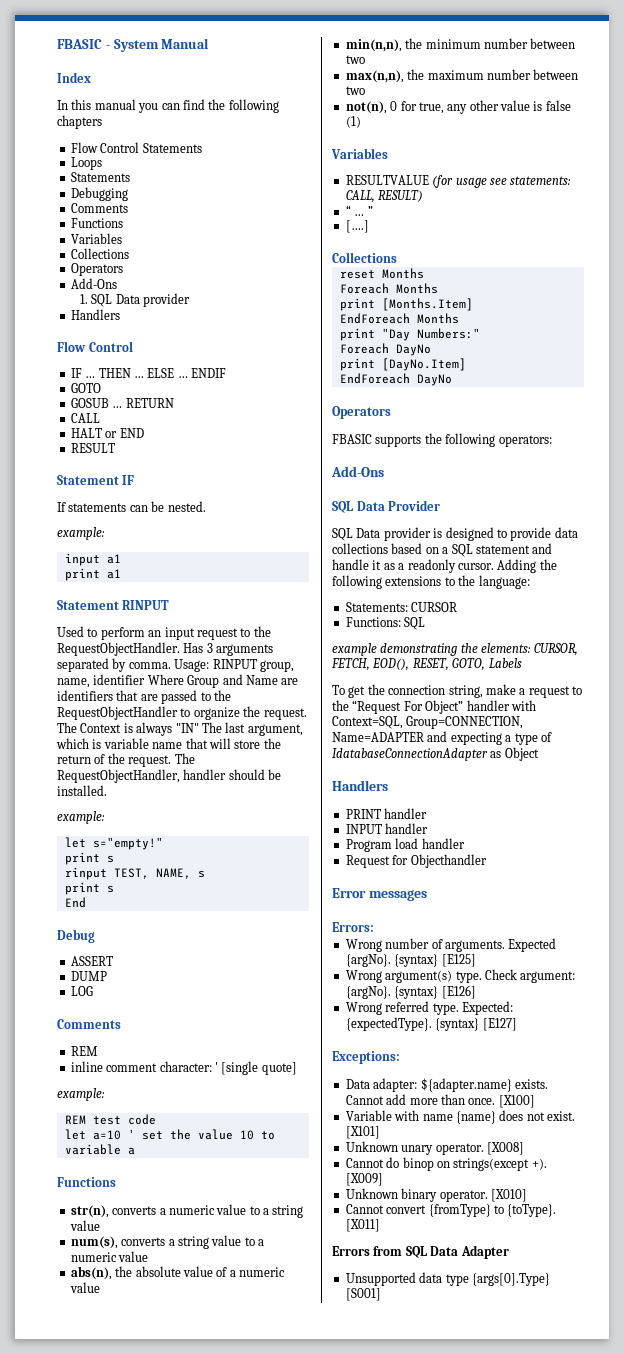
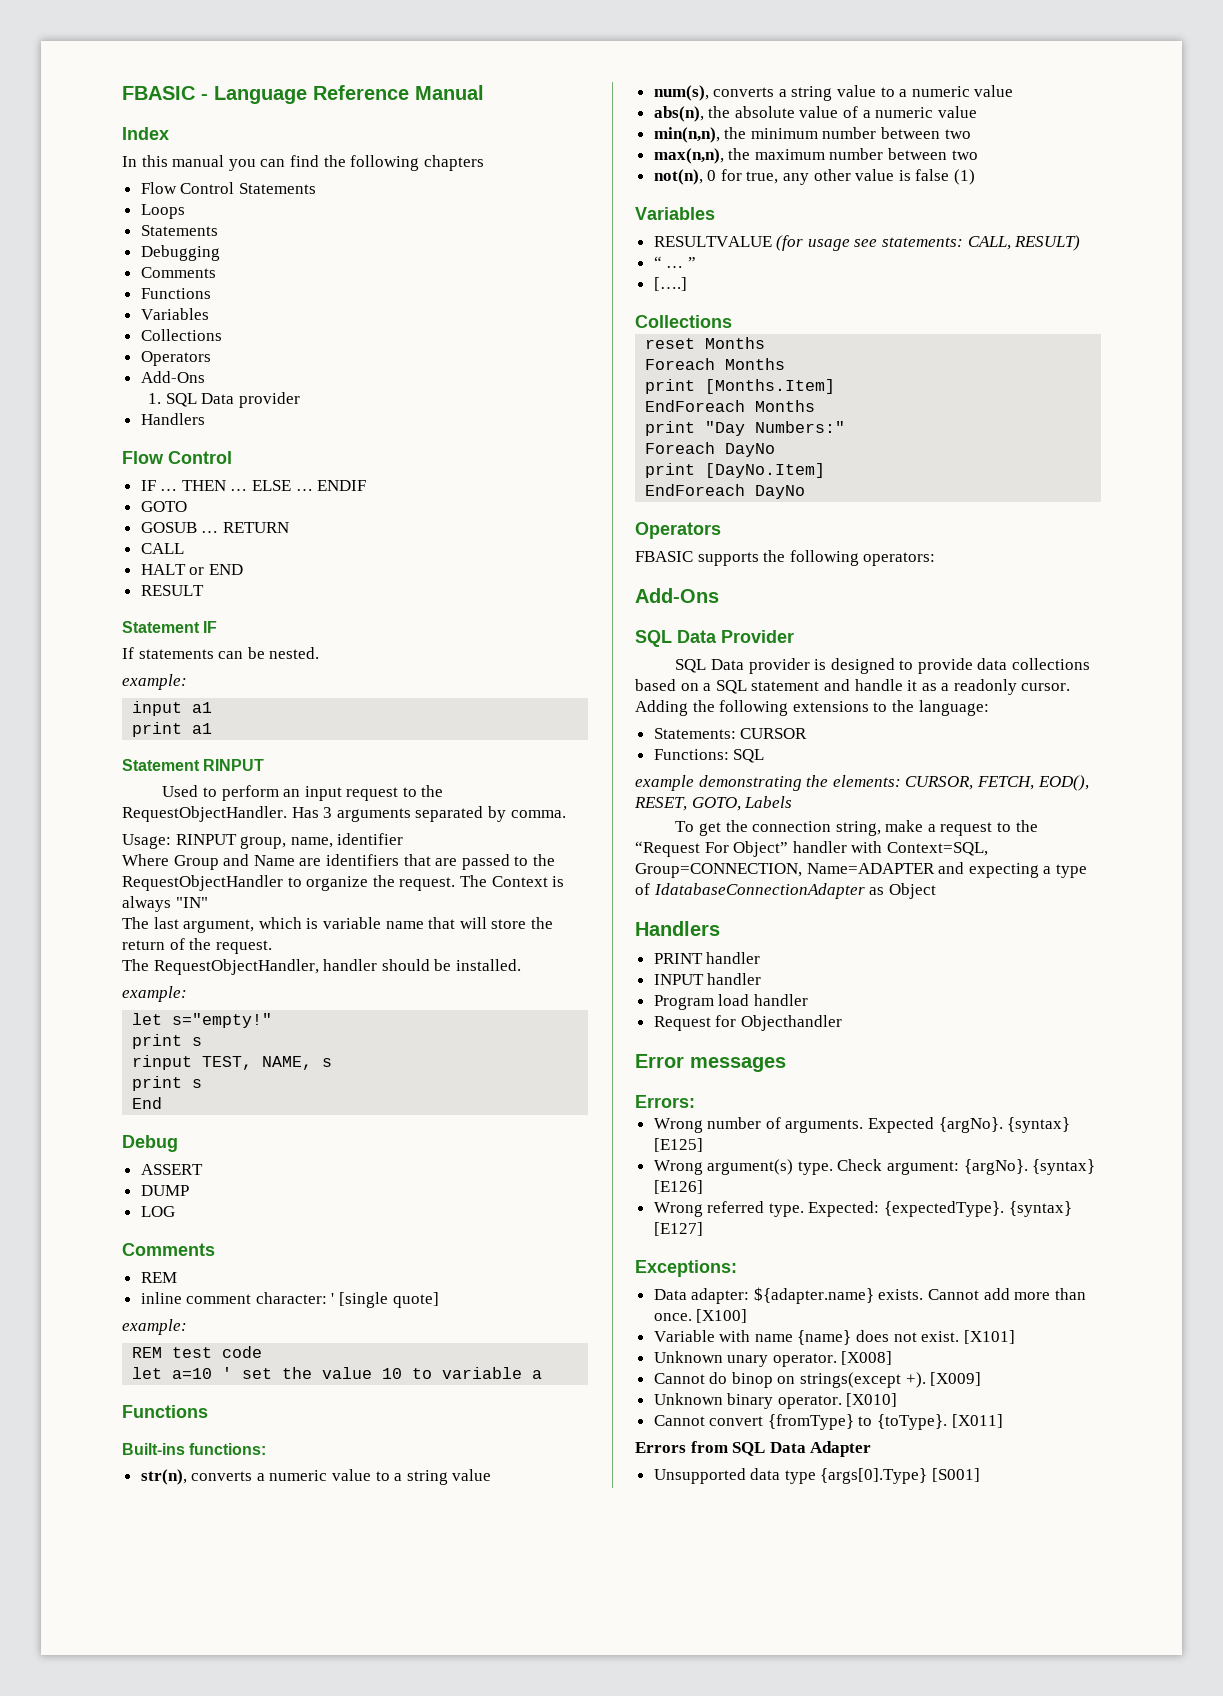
[113,39,159,52] System -> [214,85,409,104] Language Reference
(171, 665) none -> (566, 814) //
(146, 679) none -> (404, 839) //
(199, 728) none -> (208, 902) //
(172, 761) none -> (272, 947) //
(116, 1182) none -> [122,1443,267,1455] // Built-ins functions:

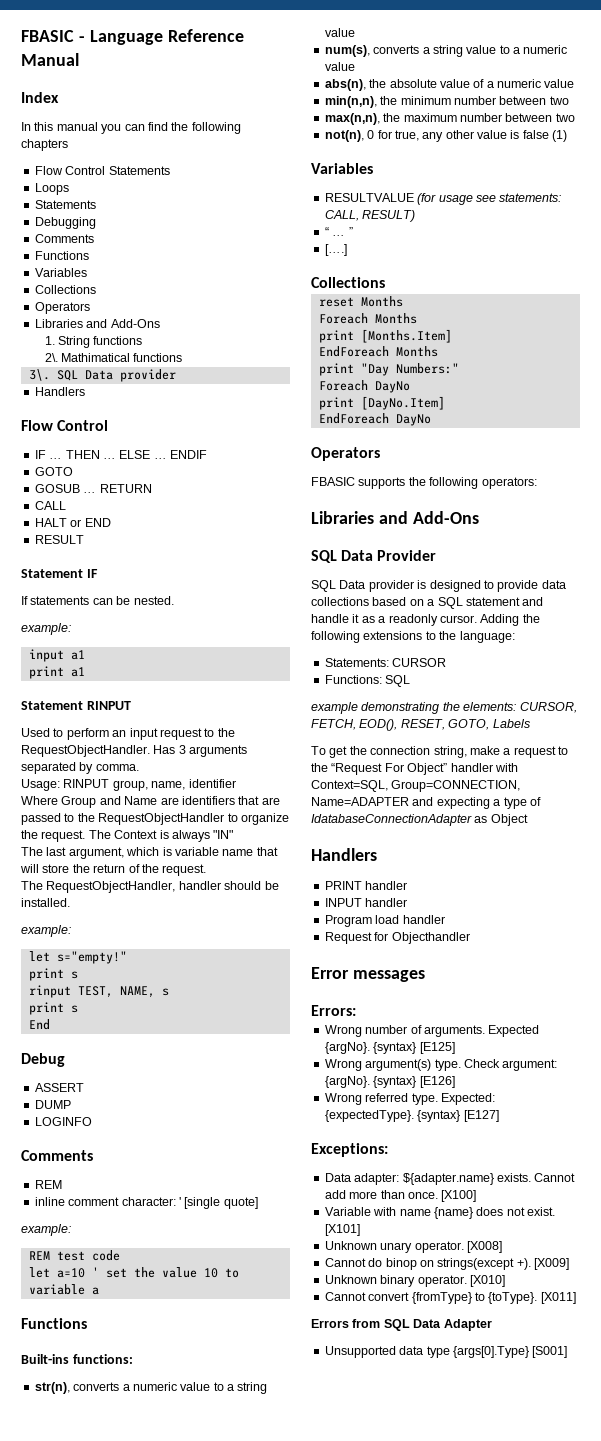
(211, 358) none -> [34,319,108,328] Libraries and
(162, 398) none -> [58,336,143,348] [44,353,183,362] [28,369,50,381] String functions // 2\. Mathimatical functions // 3\.
[140,1206,175,1217] LOG -> [34,1117,92,1126] LOGINFO
(936, 559) none -> [311,511,408,524] Libraries and

